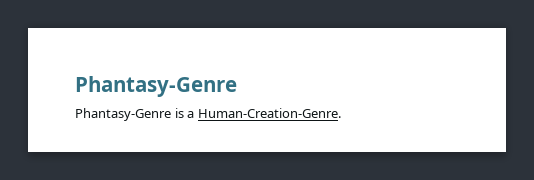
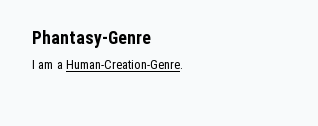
[75,108,184,121] Phantasy-Genre is -> [32,60,54,69] I am

